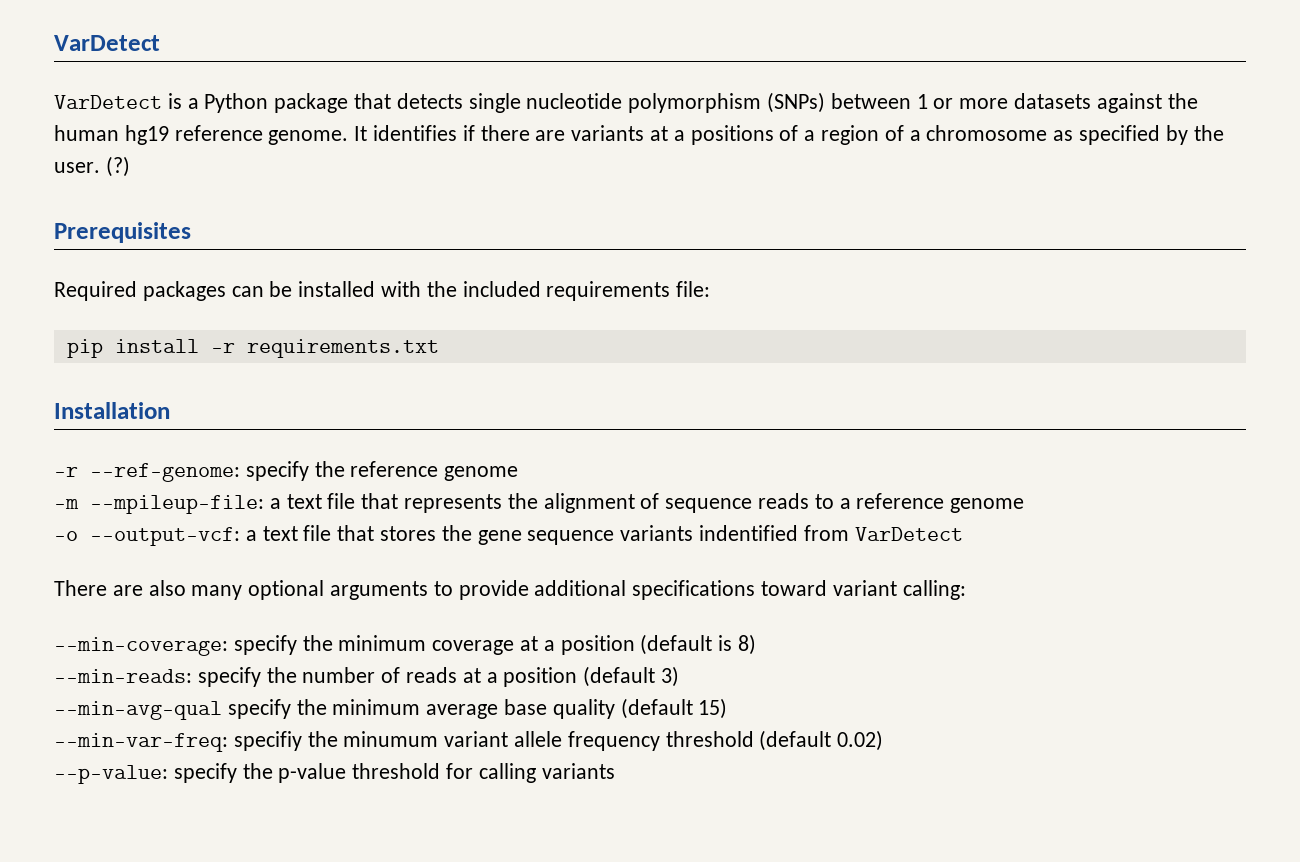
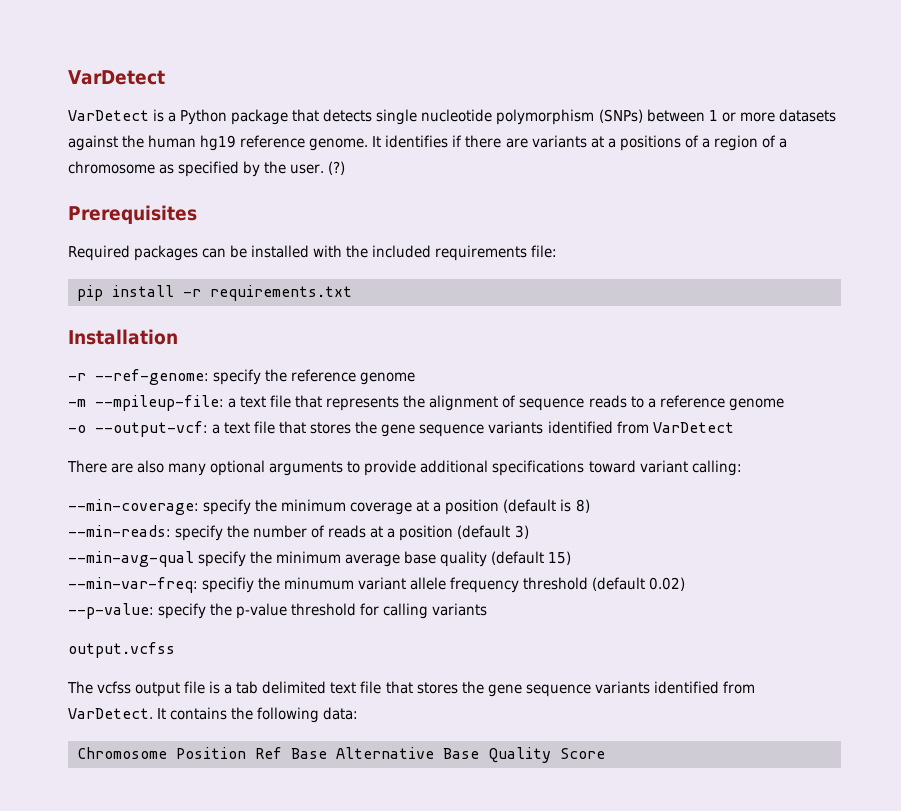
[699,525,799,541] indentified -> [547,421,613,434] identified
(615, 771) none -> [68,642,175,658] [67,681,755,697] [68,707,359,723] [77,747,605,763] // output.vcfss // The vcfss output file is a tab delimited text file that stores the gene sequence variants identified from VarDetect. It contains the following data: // Chromosome Position Ref Base Alternative Base Quality Score

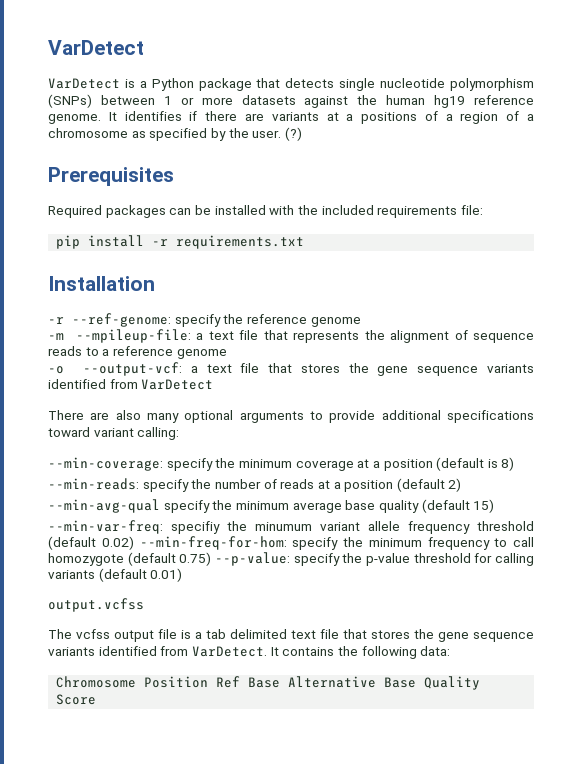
[514,525,529,539] 3) -> [448,478,462,492] 2)
(686, 584) // -> [139,536,534,550] [48,552,212,566] --min-freq-for-hom: specify the minimum frequency to call homozygote (default 0.75)
(488, 609) none -> [98,568,183,582] (default 0.01)

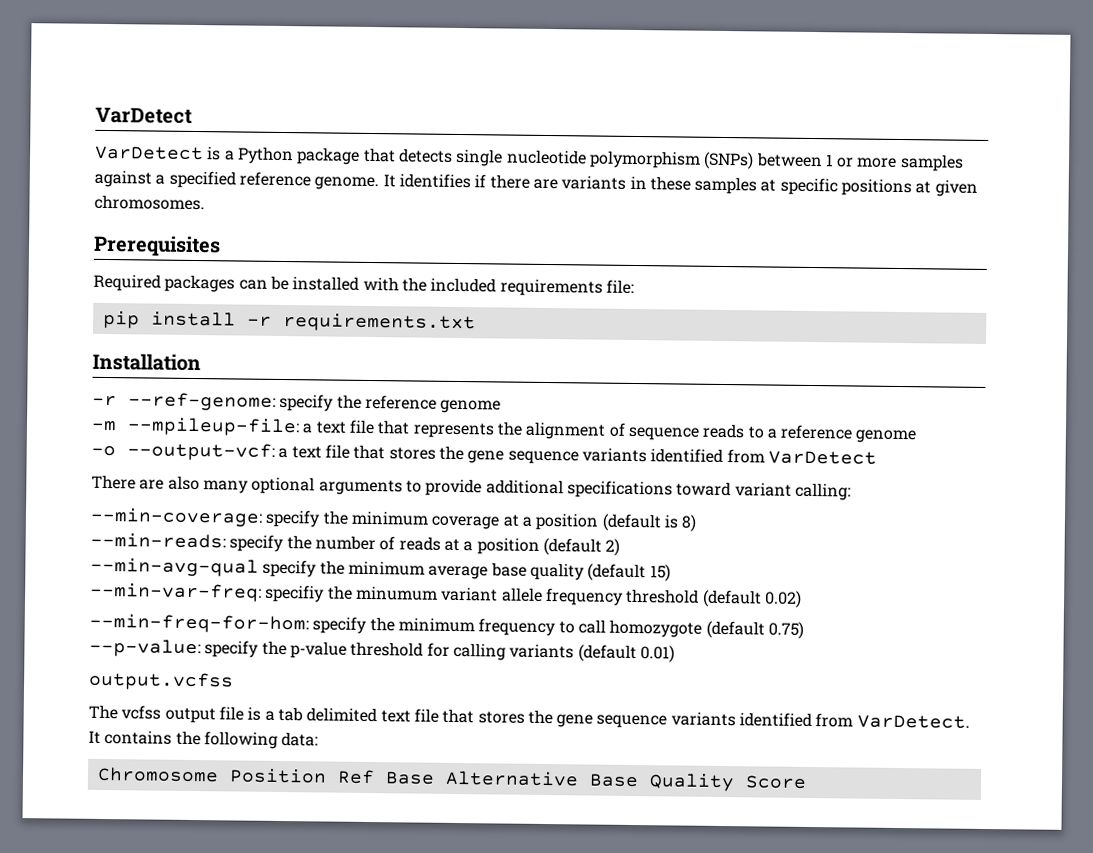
[241,95,466,108] datasets against the human hg19 -> [899,153,964,172] [94,169,236,189] samples against a specified
[326,111,534,124] [48,127,302,141] at a positions of a region of a chromosome as specified by the user. (?) -> [629,175,978,197] [94,194,205,211] in these samples at specific positions at given chromosomes.
(134, 543) none -> (802, 599) //
(212, 559) none -> (804, 630) //

